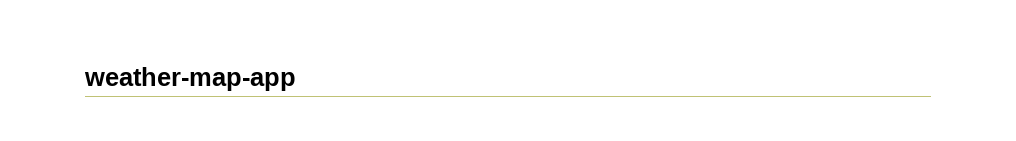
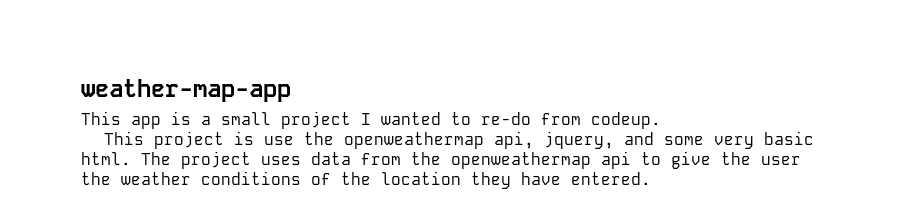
(296, 79) none -> [81,111,661,129] [104,131,815,149] [81,151,801,169] [81,171,651,189] // This app is a small project I wanted to re-do from codeup. // This project is use the openweathermap api, jquery, and some very basic html. The project uses data from the openweathermap api to give the user the weather conditions of the location they have entered.

